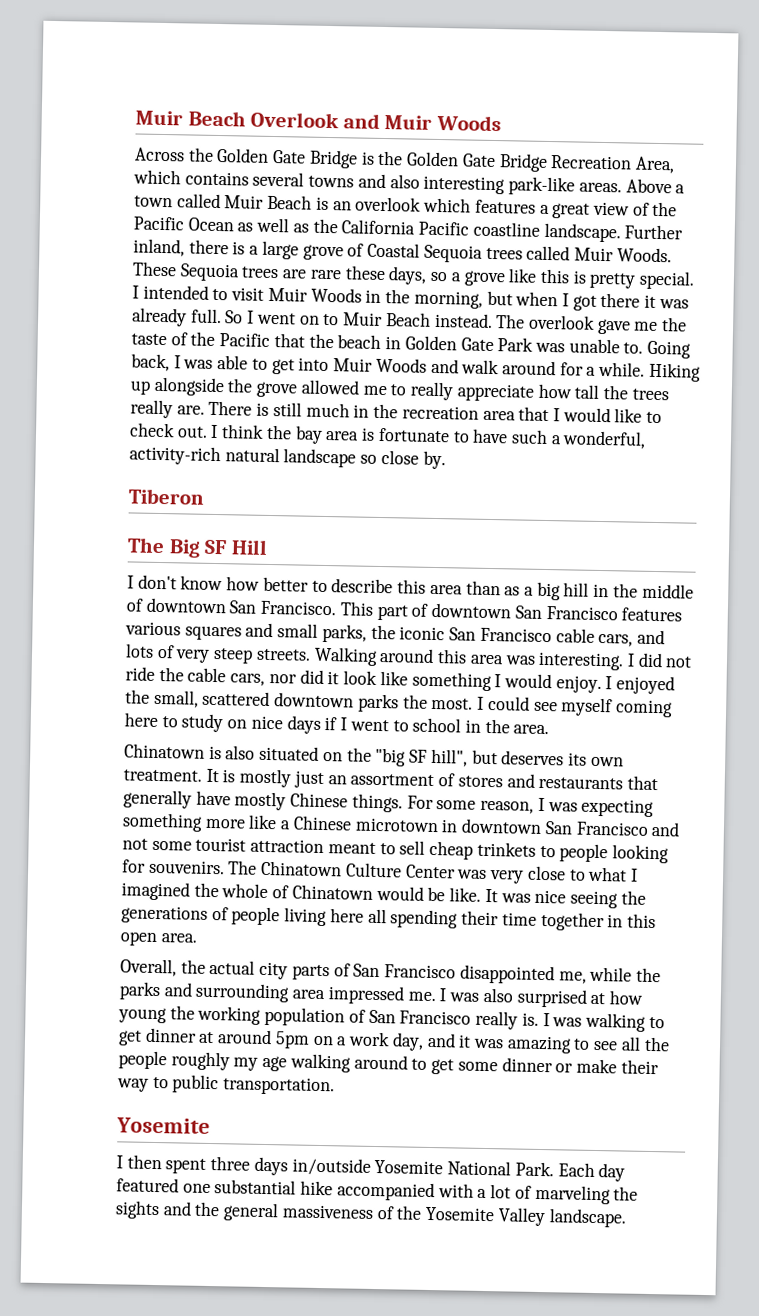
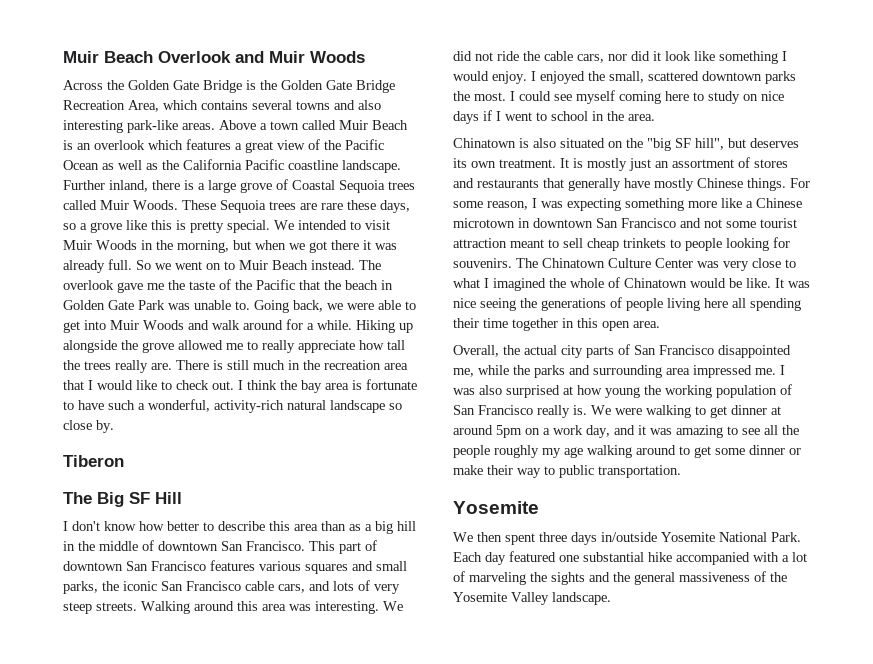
[132,285,139,299] I -> [274,220,294,230] We
[561,293,569,307] I -> [289,243,305,250] we
[247,310,255,324] I -> [155,263,171,270] we
[173,355,214,369] I was -> [327,303,374,310] we were
[626,653,635,667] I -> [383,601,403,611] We
[542,1013,583,1027] I was -> [591,405,642,415] We were
[116,1155,123,1169] I -> [453,532,473,542] We

